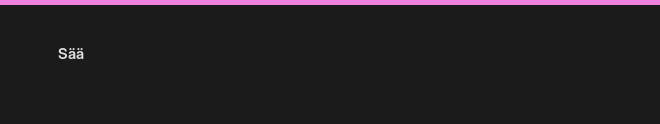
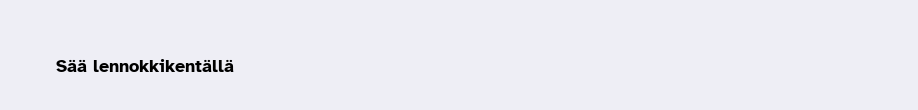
(84, 53) none -> [93,59,234,72] lennokkikentällä

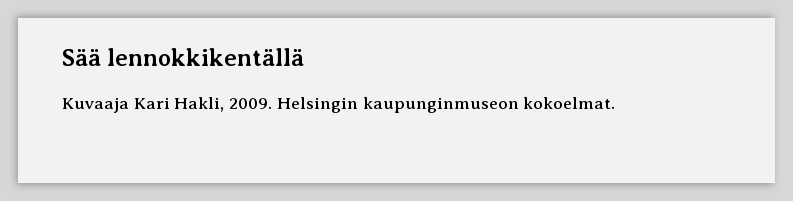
(234, 65) none -> [62,97,616,113] // Kuvaaja Kari Hakli, 2009. Helsingin kaupunginmuseon kokoelmat.

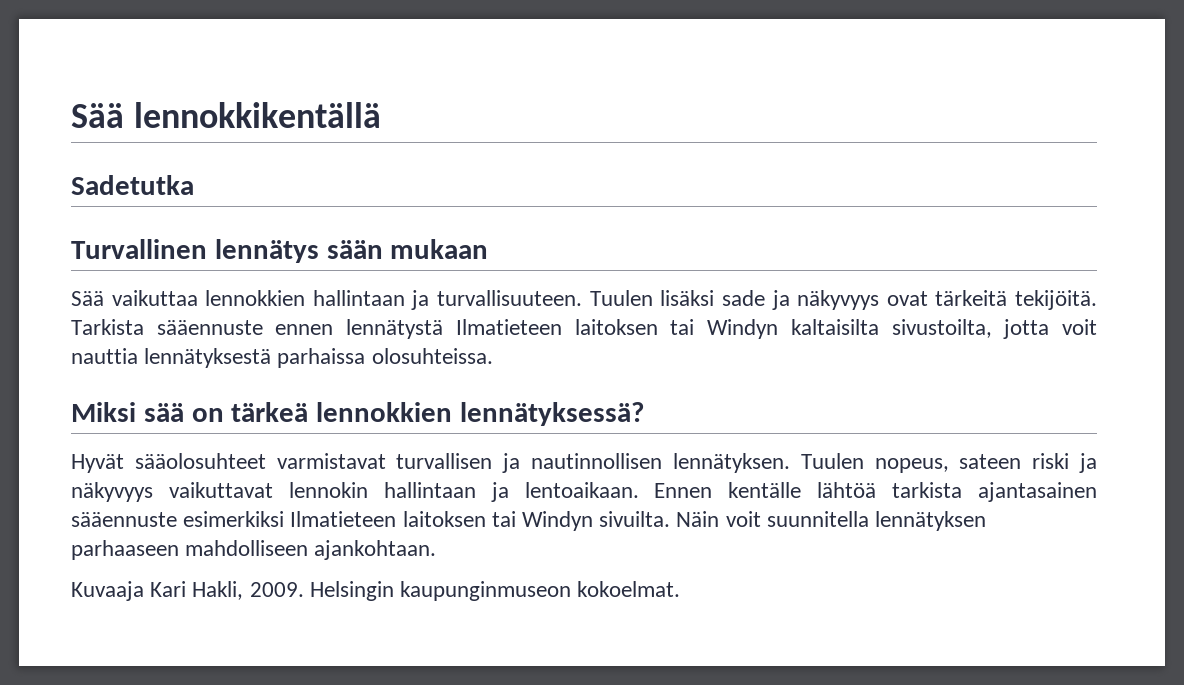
(305, 57) none -> [71,175,194,195] [71,239,489,263] [71,290,1098,310] [71,319,1098,339] [71,348,493,368] [71,402,645,426] [71,453,1097,473] [71,482,1097,502] [71,511,987,531] [71,540,437,560] // Sadetutka // Turvallinen lennätys sään mukaan // Sää vaikuttaa lennokkien hallintaan ja turvallisuuteen. Tuulen lisäksi sade ja näkyvyys ovat tärkeitä tekijöitä. Tarkista sääennuste ennen lennätystä Ilmatieteen laitoksen tai Windyn kaltaisilta sivustoilta, jotta voit nauttia lennätyksestä parhaissa olosuhteissa. // Miksi sää on tärkeä lennokkien lennätyksessä? // Hyvät sääolosuhteet varmistavat turvallisen ja nautinnollisen lennätyksen. Tuulen nopeus, sateen riski ja näkyvyys vaikuttavat lennokin hallintaan ja lentoaikaan. Ennen kentälle lähtöä tarkista ajantasainen sääennuste esimerkiksi Ilmatieteen laitoksen tai Windyn sivuilta. Näin voit suunnitella lennätyksen parhaaseen mahdolliseen ajankohtaan.

